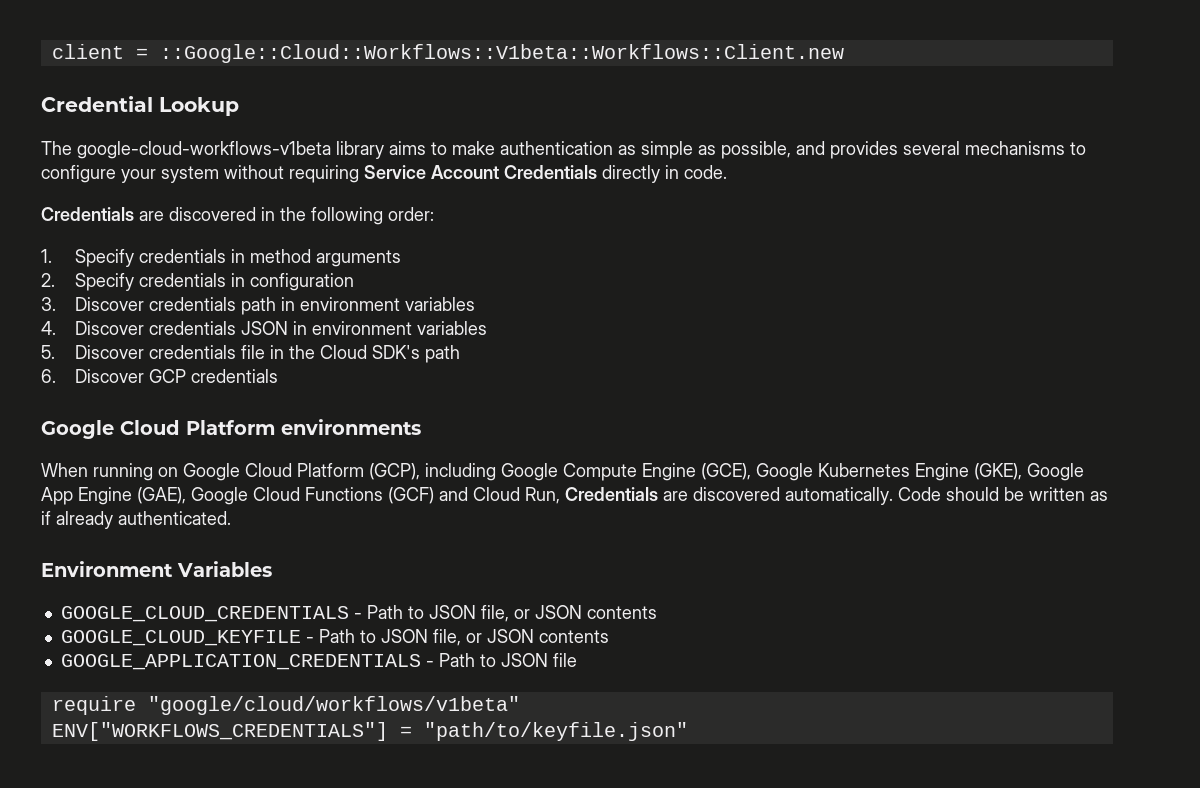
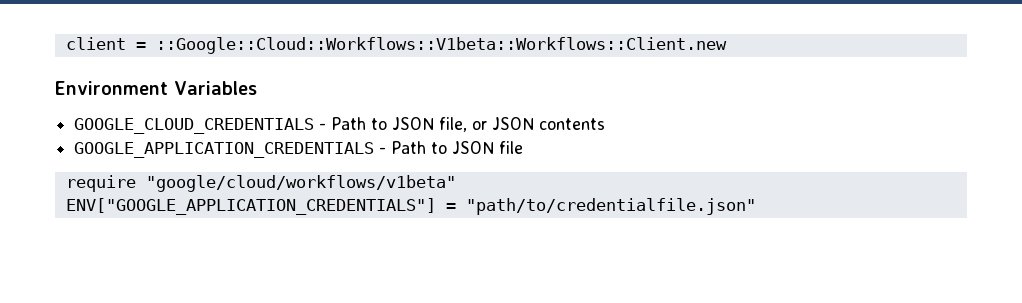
[41,96,239,116] [41,141,1086,159] [41,165,727,183] [41,207,434,225] [41,249,401,267] [41,273,354,291] [41,297,475,315] [41,321,487,335] [41,345,460,363] [41,369,278,383] [41,419,421,439] [41,463,1084,481] [41,487,1108,505] [41,511,231,529] // Credential Lookup // The google-cloud-workflows-v1beta library aims to make authentication as simple as possible, and provides several mechanisms to configure your system without requiring Service Account Credentials directly in code. // Credentials are discovered in the following order: // 1. Specify credentials in method arguments // 2. Specify credentials in configuration // 3. Discover credentials path in environment variables // 4. Discover credentials JSON in environment variables // 5. Discover credentials file in the Cloud SDK's path // 6. Discover GCP credentials // Google Cloud Platform environments // When running on Google Cloud Platform (GCP), including Google Compute Engine (GCE), Google Kubernetes Engine (GKE), Google App Engine (GAE), Google Cloud Functions (GCF) and Cloud Run, Credentials are discovered automatically. Code should be written as if already authenticated. -> (727, 45) none
[60,629,609,646] // GOOGLE_CLOUD_KEYFILE - Path to JSON file, or JSON contents -> (606, 124) none
[51,722,688,741] ENV["WORKFLOWS_CREDENTIALS"] = "path/to/keyfile.json" -> [65,198,756,215] ENV["GOOGLE_APPLICATION_CREDENTIALS"] = "path/to/credentialfile.json"

